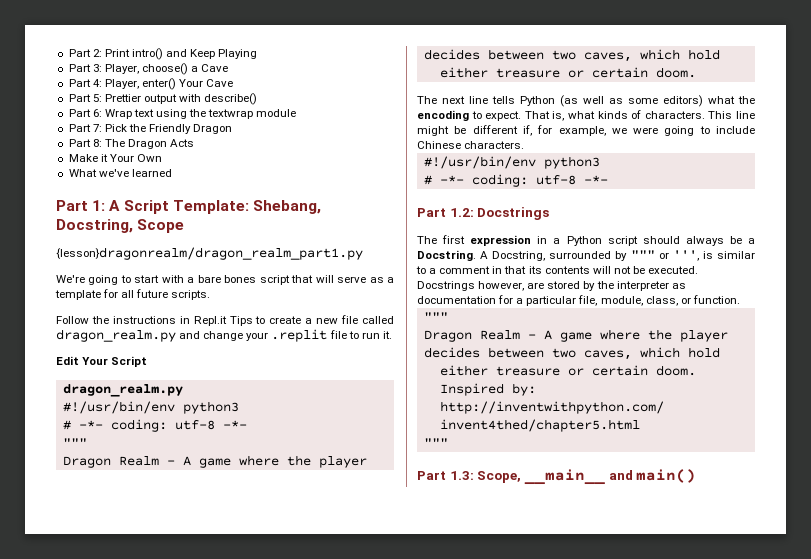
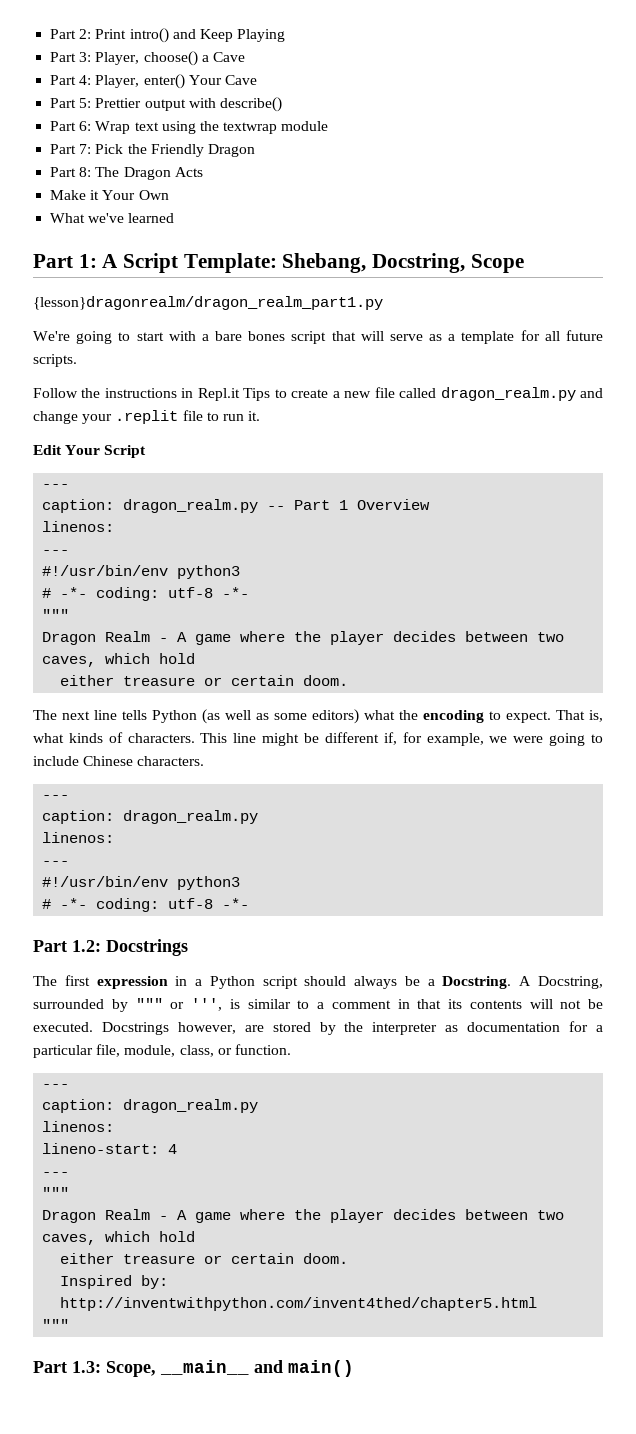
[62,384,183,397] dragon_realm.py -> [42,484,70,488] [42,499,431,513] [42,521,115,532] [42,550,70,554] --- // caption: dragon_realm.py -- Part 1 Overview // linenos: // ---
(525, 145) none -> [42,795,70,799] [42,810,259,824] [42,832,115,843] [42,861,70,865] // --- // caption: dragon_realm.py // linenos: // ---
(740, 299) none -> [42,1084,70,1088] [42,1099,259,1113] [42,1121,115,1132] [42,1143,178,1154] [42,1172,70,1176] // --- // caption: dragon_realm.py // linenos: // lineno-start: 4 // ---

